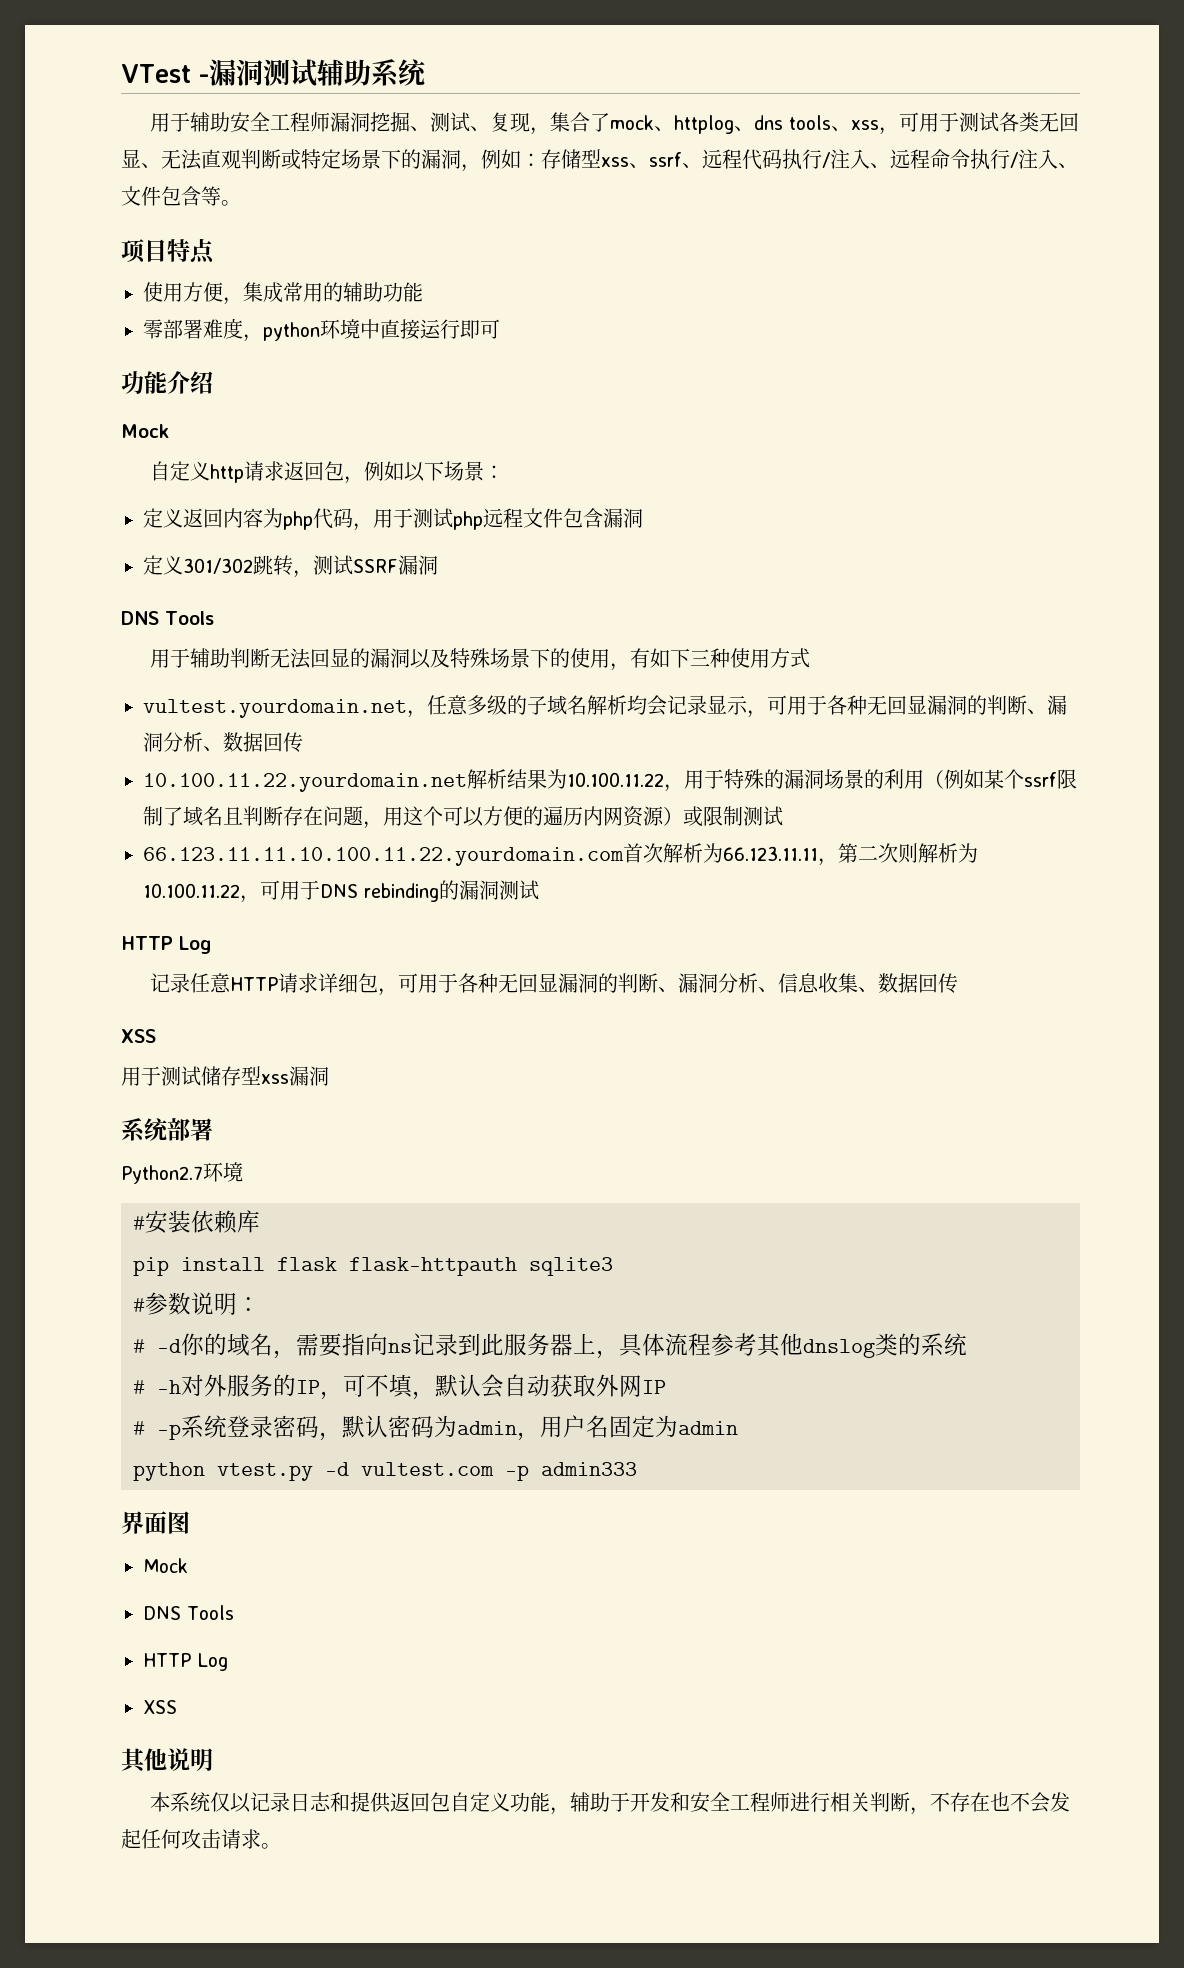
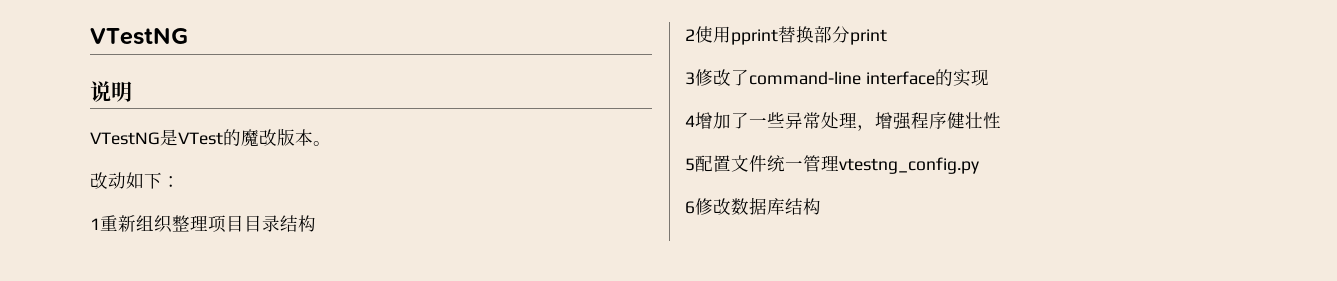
[121,59,427,87] [150,112,1080,135] [121,149,1078,172] [121,186,241,206] [121,238,215,264] [143,282,423,305] [143,318,500,342] [121,371,213,394] [121,424,169,438] [150,461,505,484] [143,508,643,531] [143,555,438,578] [121,611,214,625] [150,648,811,671] [143,695,1067,718] [143,732,303,752] [143,769,1077,792] [143,806,783,829] [143,843,978,866] [143,880,539,903] [121,936,211,954] [150,973,959,996] [121,1029,156,1043] [121,1066,329,1086] [121,1118,213,1142] [121,1162,243,1184] [133,1210,260,1234] [133,1257,613,1276] [133,1292,260,1315] [133,1333,967,1359] [133,1374,666,1400] [133,1415,738,1441] [133,1462,637,1481] [121,1511,190,1534] [143,1558,188,1573] [143,1605,234,1620] [143,1653,228,1671] [143,1700,177,1714] [121,1748,213,1773] [150,1792,1071,1815] [121,1829,281,1849] VTest -漏洞测试辅助系统 // 用于辅助安全工程师漏洞挖掘、测试、复现，集合了mock、httplog、dns tools、xss，可用于测试各类无回显、无法直观判断或特定场景下的漏洞，例如：存储型xss、ssrf、远程代码执行/注入、远程命令执行/注入、文件包含等。 // 项目特点 // 使用方便，集成常用的辅助功能 // 零部署难度，python环境中直接运行即可 // 功能介绍 // Mock // 自定义http请求返回包，例如以下场景： // 定义返回内容为php代码，用于测试php远程文件包含漏洞 // 定义301/302跳转，测试SSRF漏洞 // DNS Tools // 用于辅助判断无法回显的漏洞以及特殊场景下的使用，有如下三种使用方式 // vultest.yourdomain.net，任意多级的子域名解析均会记录显示，可用于各种无回显漏洞的判断、漏洞分析、数据回传 // 10.100.11.22.yourdomain.net解析结果为10.100.11.22，用于特殊的漏洞场景的利用（例如某个ssrf限制了域名且判断存在问题，用这个可以方便的遍历内网资源）或限制测试 // 66.123.11.11.10.100.11.22.yourdomain.com首次解析为66.123.11.11，第二次则解析为10.100.11.22，可用于DNS rebinding的漏洞测试 // HTTP Log // 记录任意HTTP请求详细包，可用于各种无回显漏洞的判断、漏洞分析、信息收集、数据回传 // XSS // 用于测试储存型xss漏洞 // 系统部署 // Python2.7环境 // #安装依赖库 // pip install flask flask-httpauth sqlite3 // #参数说明： // # -d你的域名，需要指向ns记录到此服务器上，具体流程参考其他dnslog类的系统 // # -h对外服务的IP，可不填，默认会自动获取外网IP // # -p系统登录密码，默认密码为admin，用户名固定为admin // python vtest.py -d vultest.com -p admin333 // 界面图 // Mock // DNS Tools // HTTP Log // XSS // 其他说明 // 本系统仅以记录日志和提供返回包自定义功能，辅助于开发和安全工程师进行相关判断，不存在也不会发起任何攻击请求。 -> [90,27,188,45] [90,81,132,102] [90,128,331,147] [90,172,180,189] [90,215,316,233] [685,26,887,45] [685,69,989,87] [685,112,1001,131] [685,155,979,174] [685,197,821,215] VTestNG // 说明 // VTestNG是VTest的魔改版本。 // 改动如下： // 1重新组织整理项目目录结构 // 2使用pprint替换部分print // 3修改了command-line interface的实现 // 4增加了一些异常处理，增强程序健壮性 // 5配置文件统一管理vtestng_config.py // 6修改数据库结构

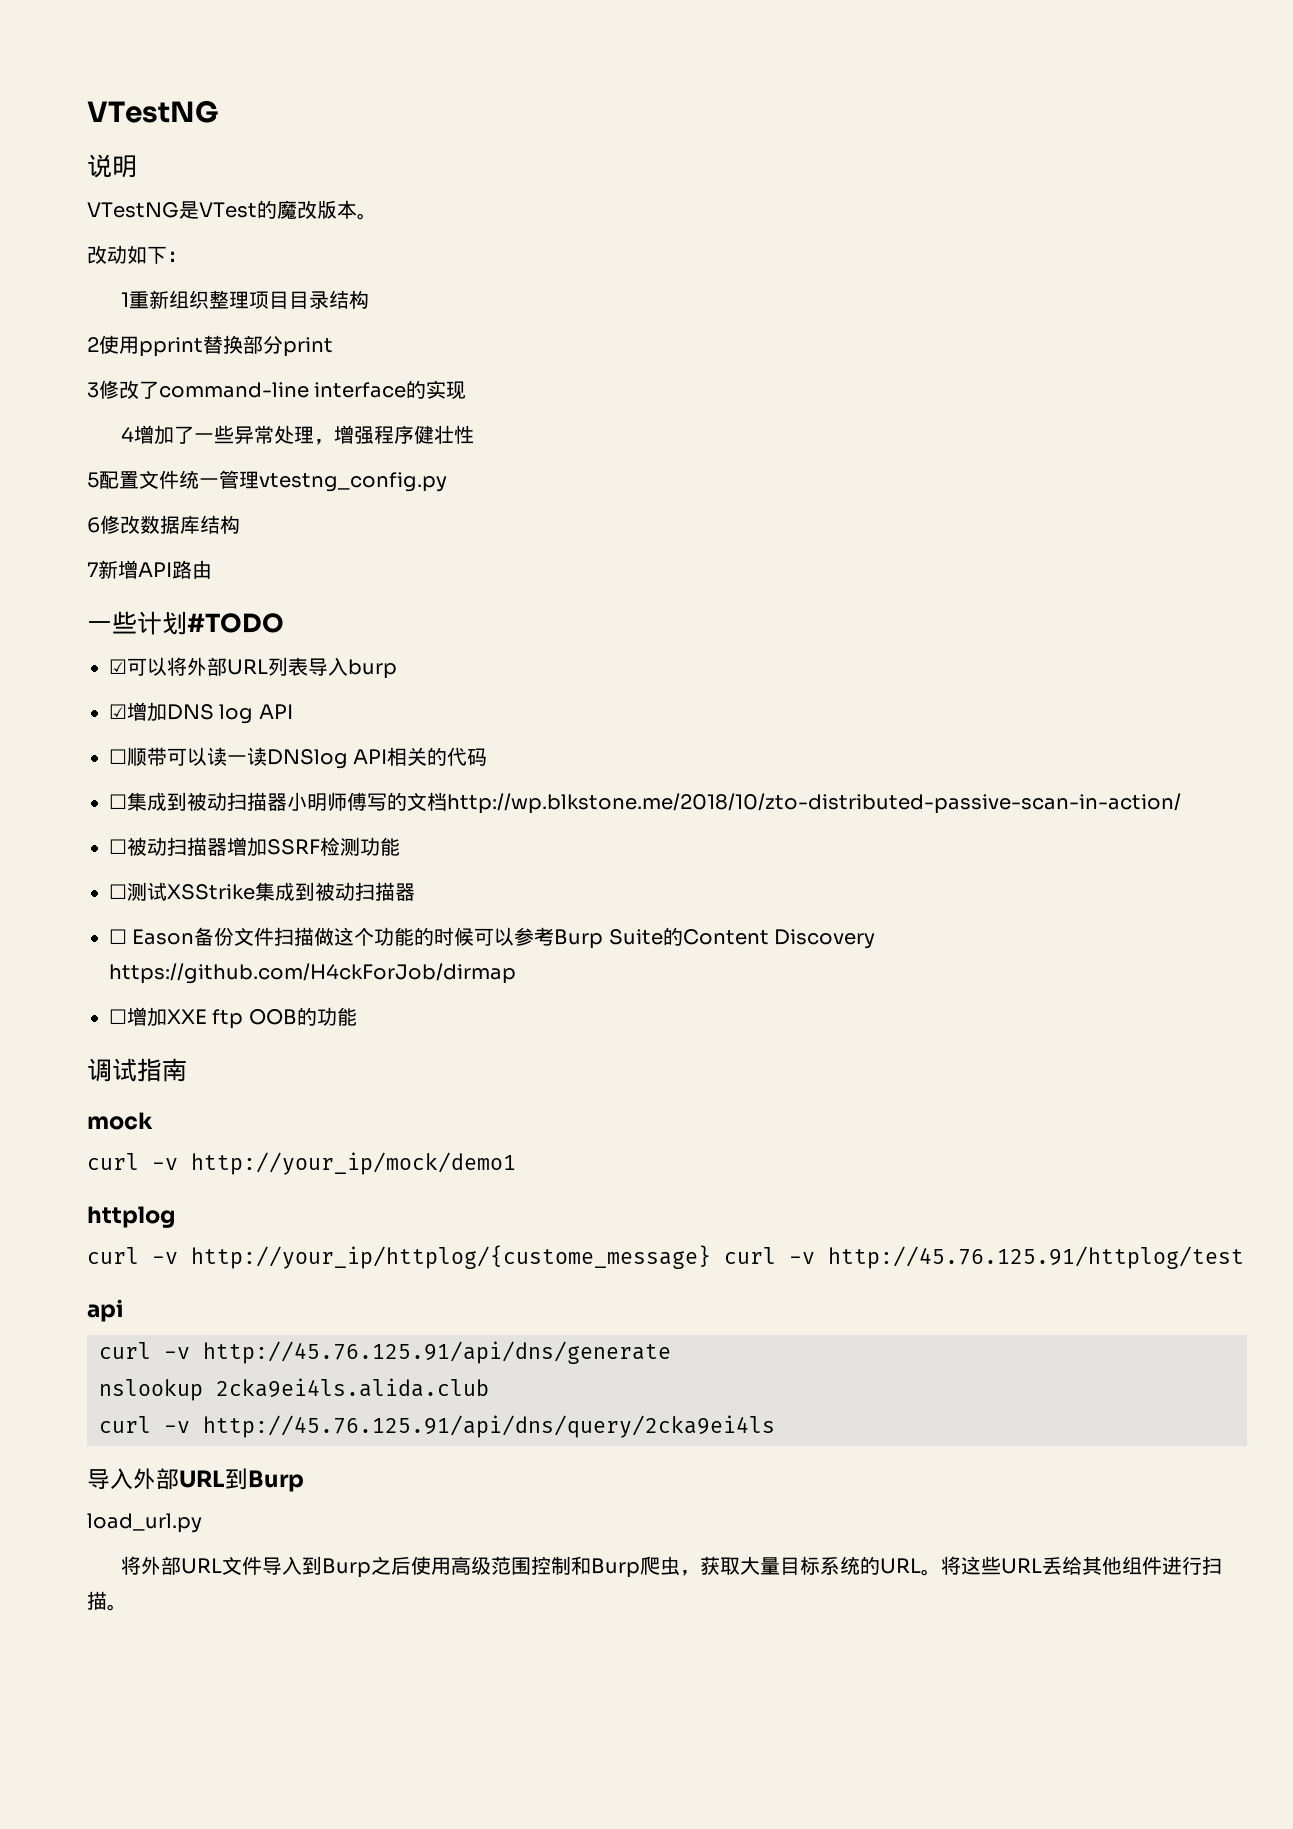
(821, 206) none -> [87,560,212,579] [87,611,284,635] [109,657,397,679] [109,702,293,724] [109,747,488,769] [109,792,1181,814] [109,837,400,857] [109,882,415,901] [109,927,876,949] [109,963,516,984] [109,1007,357,1029] [87,1058,187,1082] [87,1112,153,1130] [87,1152,516,1175] [87,1206,175,1228] [87,1245,1244,1269] [87,1299,124,1322] [99,1341,671,1364] [99,1378,489,1401] [99,1415,775,1438] [87,1468,304,1492] [87,1513,202,1533] [121,1556,1223,1578] [87,1591,127,1611] // 7新增API路由 // 一些计划#TODO // ☑可以将外部URL列表导入burp // ☑增加DNS log API // ☐顺带可以读一读DNSlog API相关的代码 // ☐集成到被动扫描器小明师傅写的文档http://wp.blkstone.me/2018/10/zto-distributed-passive-scan-in-action/ // ☐被动扫描器增加SSRF检测功能 // ☐测试XSStrike集成到被动扫描器 // ☐ Eason备份文件扫描做这个功能的时候可以参考Burp Suite的Content Discovery https://github.com/H4ckForJob/dirmap // ☐增加XXE ftp OOB的功能 // 调试指南 // mock // curl -v http://your_ip/mock/demo1 // httplog // curl -v http://your_ip/httplog/{custome_message} curl -v http://45.76.125.91/httplog/test // api // curl -v http://45.76.125.91/api/dns/generate // nslookup 2cka9ei4ls.alida.club // curl -v http://45.76.125.91/api/dns/query/2cka9ei4ls // 导入外部URL到Burp // load_url.py // 将外部URL文件导入到Burp之后使用高级范围控制和Burp爬虫，获取大量目标系统的URL。将这些URL丢给其他组件进行扫描。

